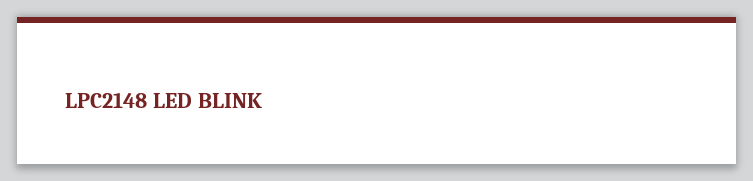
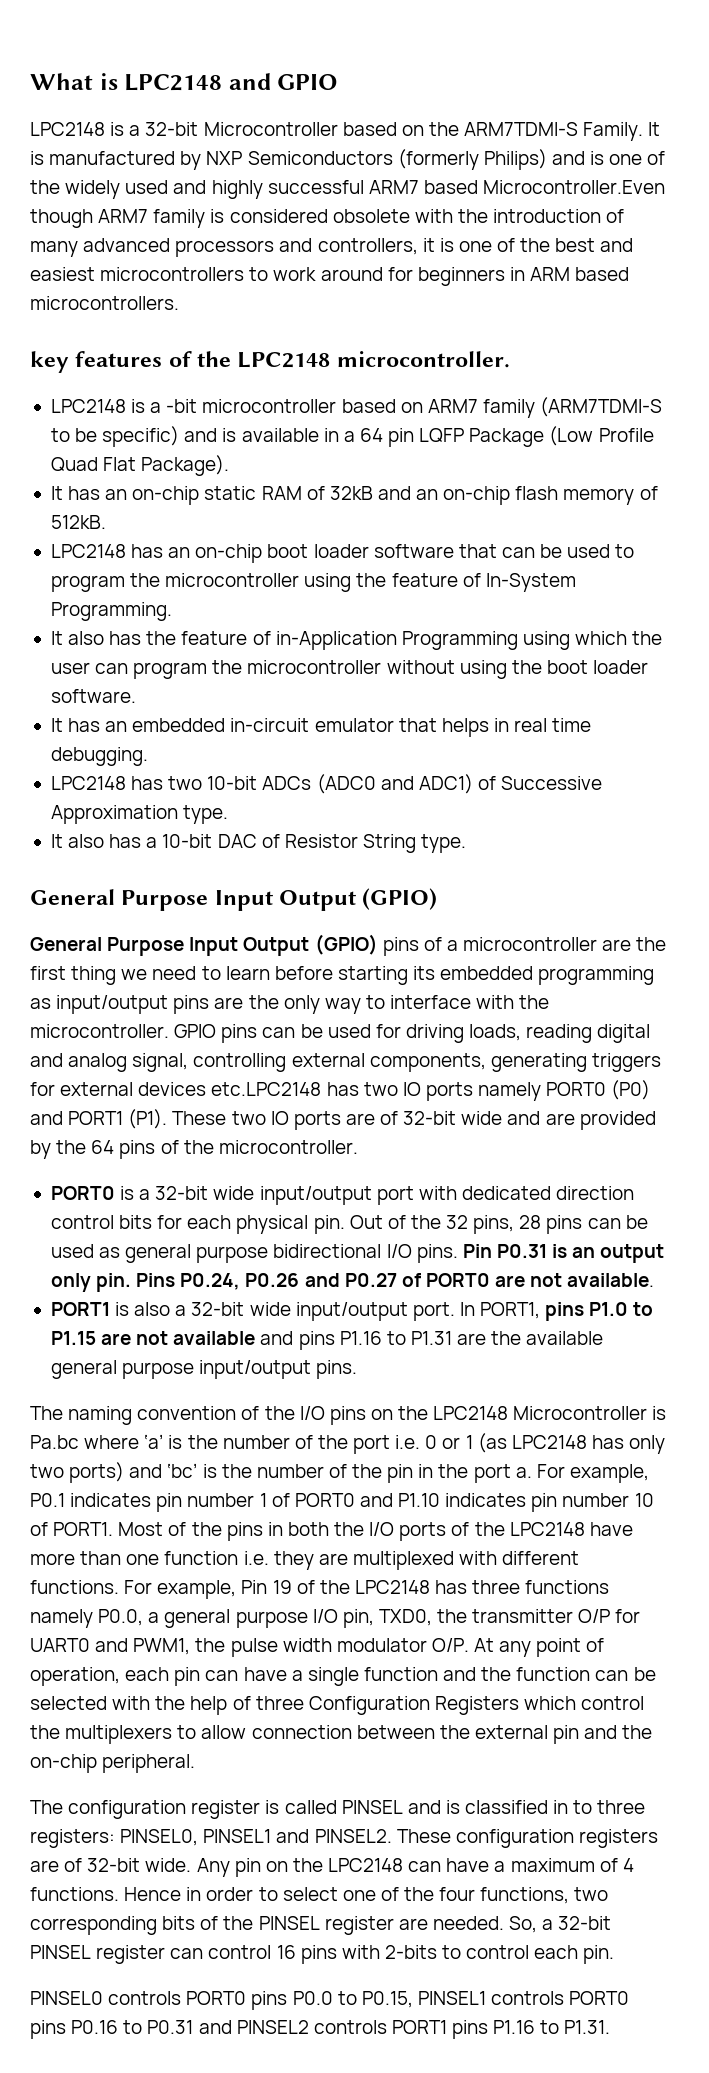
[65,92,262,108] LPC2148 LED BLINK -> [30,73,339,91] [30,122,661,141] [30,149,666,170] [30,180,666,199] [30,209,625,228] [30,238,634,257] [30,267,630,286] [30,296,179,310] [30,351,510,373] [50,397,663,418] [50,426,654,447] [50,455,230,476] [50,486,658,505] [50,515,106,529] [50,544,635,563] [50,573,576,592] [50,602,172,621] [50,631,663,650] [50,660,649,679] [50,689,136,703] [50,718,592,737] [50,747,148,766] [50,774,603,794] [50,805,229,824] [50,834,467,853] [30,888,438,911] [30,934,667,956] [30,966,655,985] [30,995,550,1014] [30,1024,651,1043] [30,1053,661,1072] [30,1080,651,1101] [30,1109,656,1130] [30,1140,358,1159] [50,1186,635,1205] [50,1215,648,1234] [50,1244,665,1263] [50,1273,655,1292] [50,1302,654,1321] [50,1331,604,1350] [50,1360,358,1379] [30,1406,667,1425] [30,1433,666,1454] [30,1462,649,1483] [30,1493,654,1512] [30,1522,633,1541] [30,1551,580,1570] [30,1580,610,1599] [30,1609,641,1628] [30,1638,605,1657] [30,1667,656,1686] [30,1696,645,1715] [30,1725,653,1744] [30,1754,196,1773] [30,1800,646,1819] [30,1829,658,1848] [30,1858,634,1877] [30,1887,609,1904] [30,1916,612,1935] [30,1945,615,1964] [30,1991,630,2010] [30,2020,611,2039] What is LPC2148 and GPIO // LPC2148 is a 32-bit Microcontroller based on the ARM7TDMI-S Family. It is manufactured by NXP Semiconductors (formerly Philips) and is one of the widely used and highly successful ARM7 based Microcontroller.Even though ARM7 family is considered obsolete with the introduction of many advanced processors and controllers, it is one of the best and easiest microcontrollers to work around for beginners in ARM based microcontrollers. // key features of the LPC2148 microcontroller. // LPC2148 is a -bit microcontroller based on ARM7 family (ARM7TDMI-S to be specific) and is available in a 64 pin LQFP Package (Low Profile Quad Flat Package). // It has an on-chip static RAM of 32kB and an on-chip flash memory of 512kB. // LPC2148 has an on-chip boot loader software that can be used to program the microcontroller using the feature of In-System Programming. // It also has the feature of in-Application Programming using which the user can program the microcontroller without using the boot loader software. // It has an embedded in-circuit emulator that helps in real time debugging. // LPC2148 has two 10-bit ADCs (ADC0 and ADC1) of Successive Approximation type. // It also has a 10-bit DAC of Resistor String type. // General Purpose Input Output (GPIO) // General Purpose Input Output (GPIO) pins of a microcontroller are the first thing we need to learn before starting its embedded programming as input/output pins are the only way to interface with the microcontroller. GPIO pins can be used for driving loads, reading digital and analog signal, controlling external components, generating triggers for external devices etc.LPC2148 has two IO ports namely PORT0 (P0) and PORT1 (P1). These two IO ports are of 32-bit wide and are provided by the 64 pins of the microcontroller. // PORT0 is a 32-bit wide input/output port with dedicated direction control bits for each physical pin. Out of the 32 pins, 28 pins can be used as general purpose bidirectional I/O pins. Pin P0.31 is an output only pin. Pins P0.24, P0.26 and P0.27 of PORT0 are not available. // PORT1 is also a 32-bit wide input/output port. In PORT1, pins P1.0 to P1.15 are not available and pins P1.16 to P1.31 are the available general purpose input/output pins. // The naming convention of the I/O pins on the LPC2148 Microcontroller is Pa.bc where ‘a’ is the number of the port i.e. 0 or 1 (as LPC2148 has only two ports) and ‘bc’ is the number of the pin in the port a. For example, P0.1 indicates pin number 1 of PORT0 and P1.10 indicates pin number 10 of PORT1. Most of the pins in both the I/O ports of the LPC2148 have more than one function i.e. they are multiplexed with different functions. For example, Pin 19 of the LPC2148 has three functions namely P0.0, a general purpose I/O pin, TXD0, the transmitter O/P for UART0 and PWM1, the pulse width modulator O/P. At any point of operation, each pin can have a single function and the function can be selected with the help of three Configuration Registers which control the multiplexers to allow connection between the external pin and the on-chip peripheral. // The configuration register is called PINSEL and is classified in to three registers: PINSEL0, PINSEL1 and PINSEL2. These configuration registers are of 32-bit wide. Any pin on the LPC2148 can have a maximum of 4 functions. Hence in order to select one of the four functions, two corresponding bits of the PINSEL register are needed. So, a 32-bit PINSEL register can control 16 pins with 2-bits to control each pin. // PINSEL0 controls PORT0 pins P0.0 to P0.15, PINSEL1 controls PORT0 pins P0.16 to P0.31 and PINSEL2 controls PORT1 pins P1.16 to P1.31.

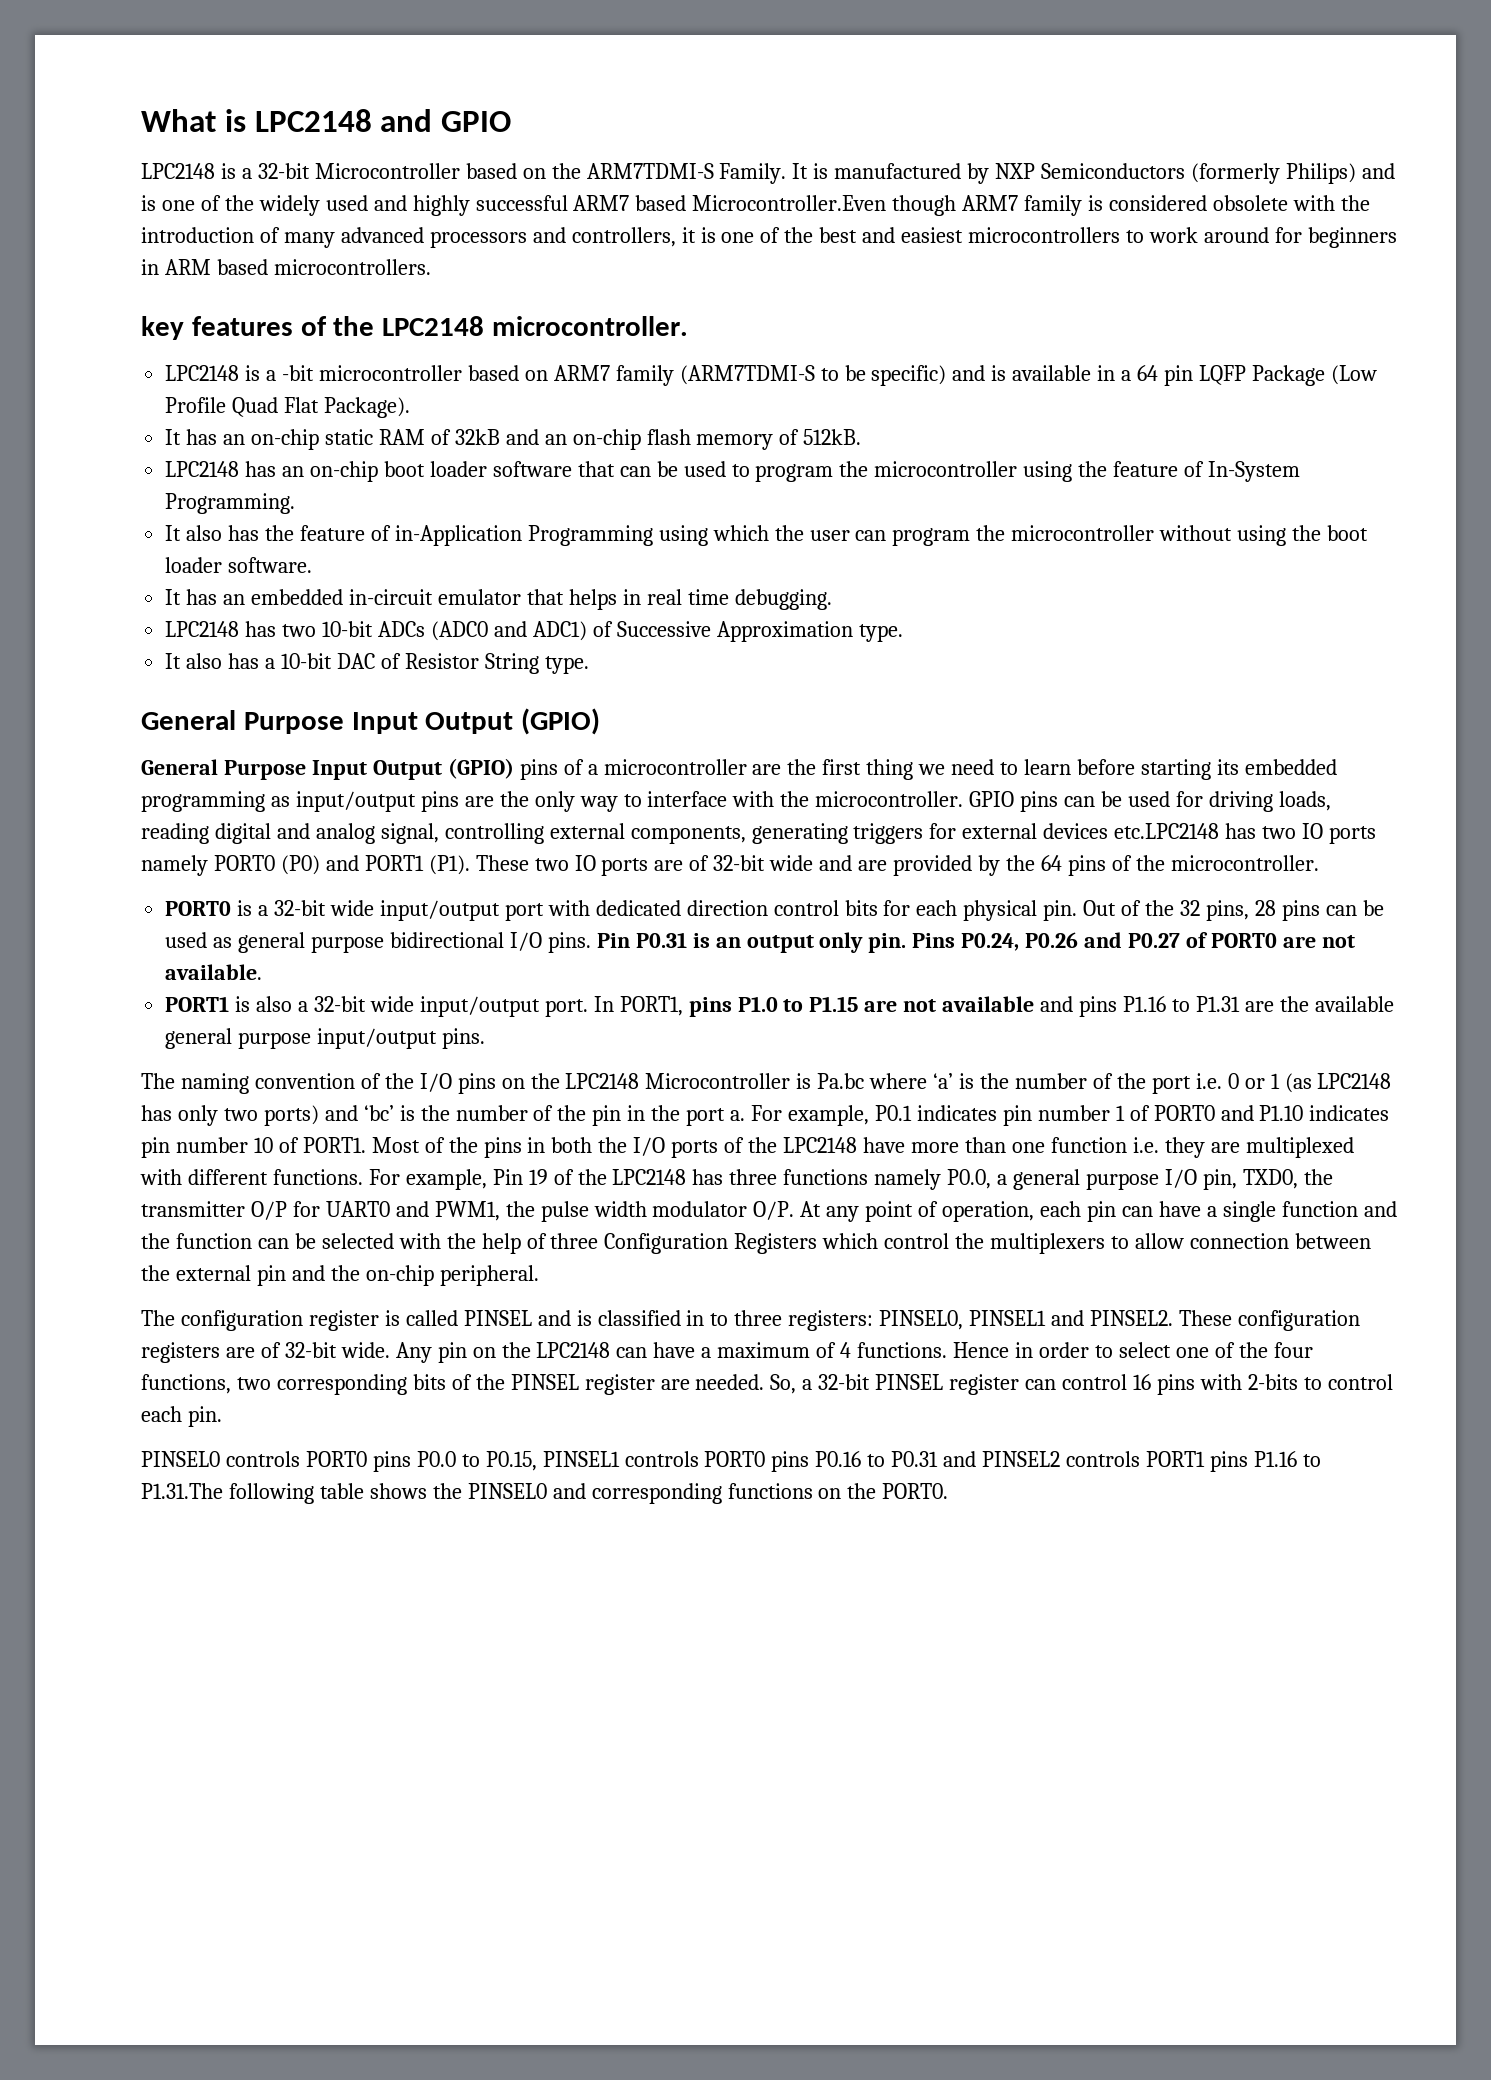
[564,2020,611,2034] P1.31. -> [141,1483,949,1504] P1.31.The following table shows the PINSEL0 and corresponding functions on the PORT0.

